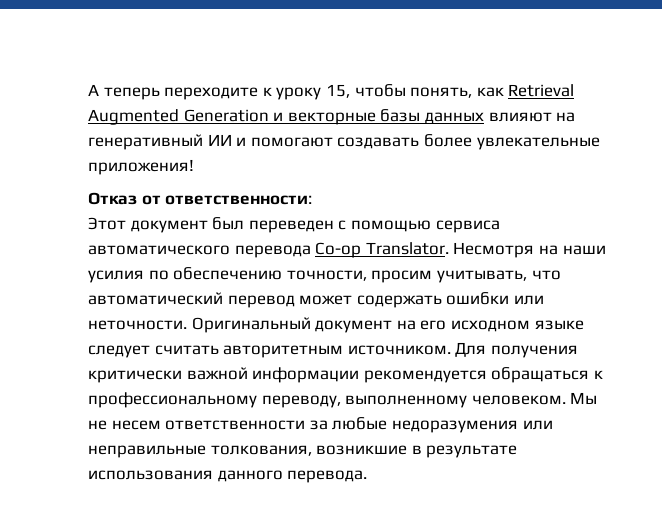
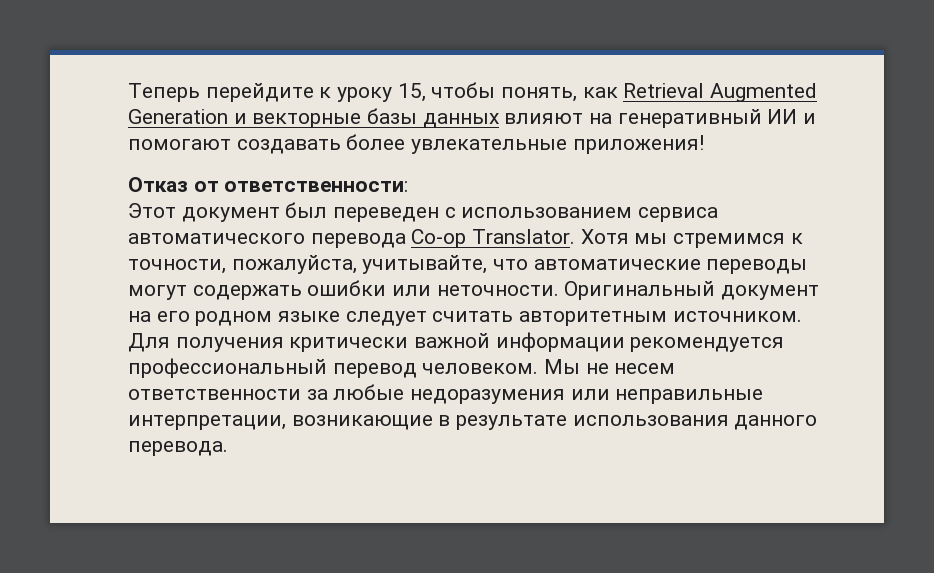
[88,84,259,100] А теперь переходите -> [128,83,314,102] Теперь перейдите
[350,220,431,232] помощью -> [461,207,633,218] использованием
[453,242,606,258] [88,267,561,283] [88,292,353,308] Несмотря на наши усилия по обеспечению точности, просим учитывать, что автоматический перевод может -> [580,229,803,248] [128,255,808,274] [128,285,187,300] Хотя мы стремимся к точности, пожалуйста, учитывайте, что автоматические переводы могут
[450,320,530,332] исходном -> [195,311,273,326] родном
[491,367,603,383] [88,392,468,408] обращаться к профессиональному переводу, выполненному -> [128,358,417,378] профессиональный перевод
[210,445,408,456] толкования, возникшие -> [128,415,433,430] интерпретации, возникающие

